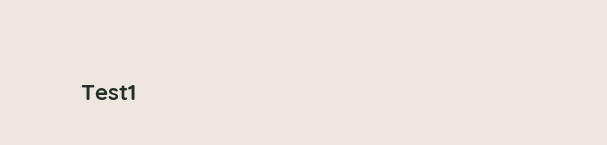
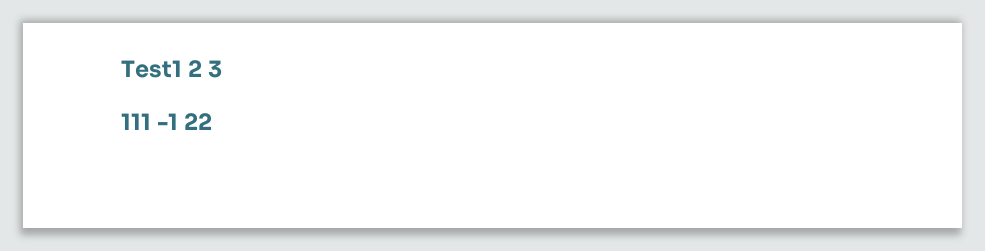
(136, 92) none -> [188,60,223,78] [121,113,213,130] 2 3 // 111 -1 22

